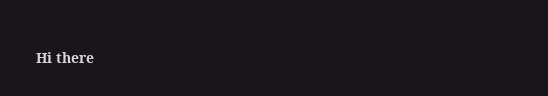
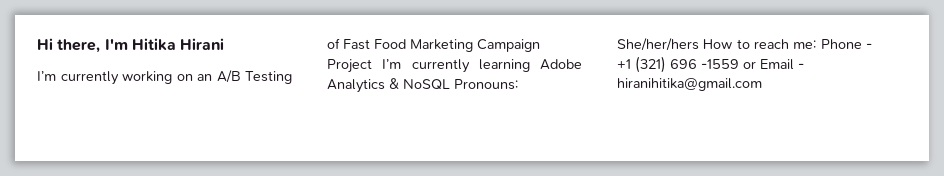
[56,52,94,63] there -> [57,38,225,53] [37,70,292,85] [327,38,540,52] [327,59,582,73] [327,78,518,93] [617,38,872,51] [617,56,804,73] [617,78,762,91] there, I'm Hitika Hirani // I’m currently working on an A/B Testing of Fast Food Marketing Campaign Project I’m currently learning Adobe Analytics & NoSQL Pronouns: She/her/hers How to reach me: Phone - +1 (321) 696 -1559 or Email - hiranihitika@gmail.com

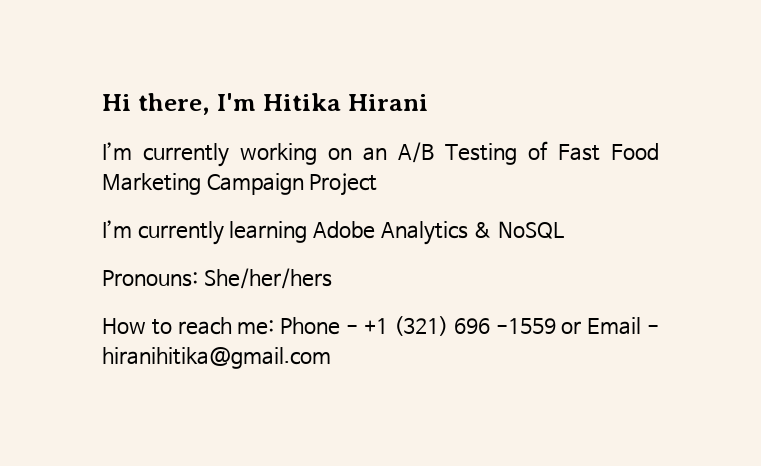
(372, 66) none -> (378, 184) //
(450, 84) none -> (564, 230) //
(699, 44) none -> (332, 278) //

